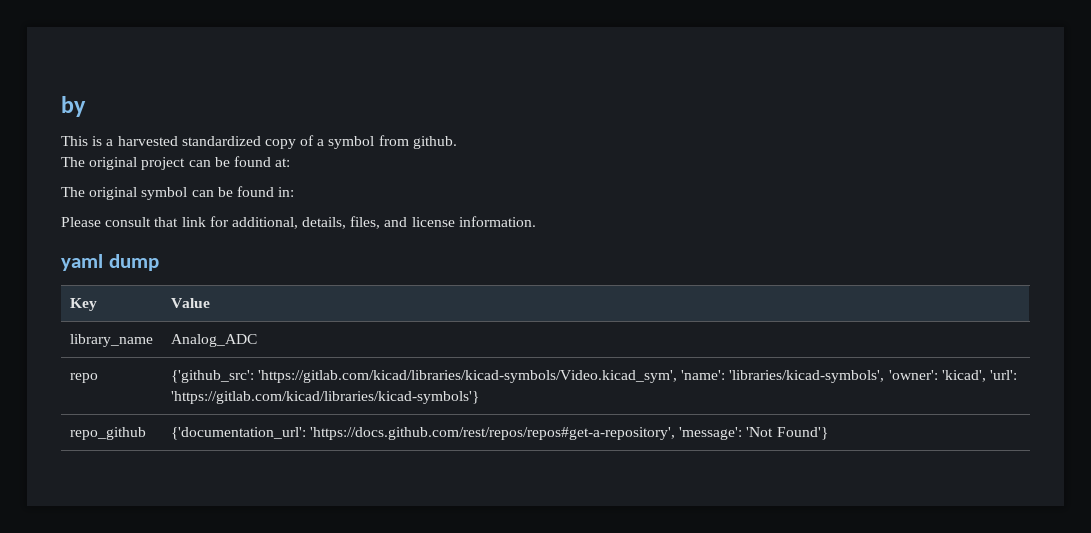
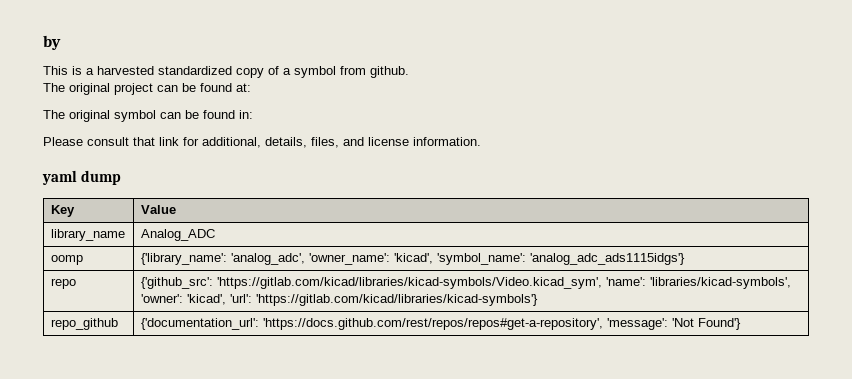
(257, 340) none -> [50,255,83,265] [140,253,685,265] // oomp | {'library_name': 'analog_adc', 'owner_name': 'kicad', 'symbol_name': 'analog_adc_ads1115idgs'}

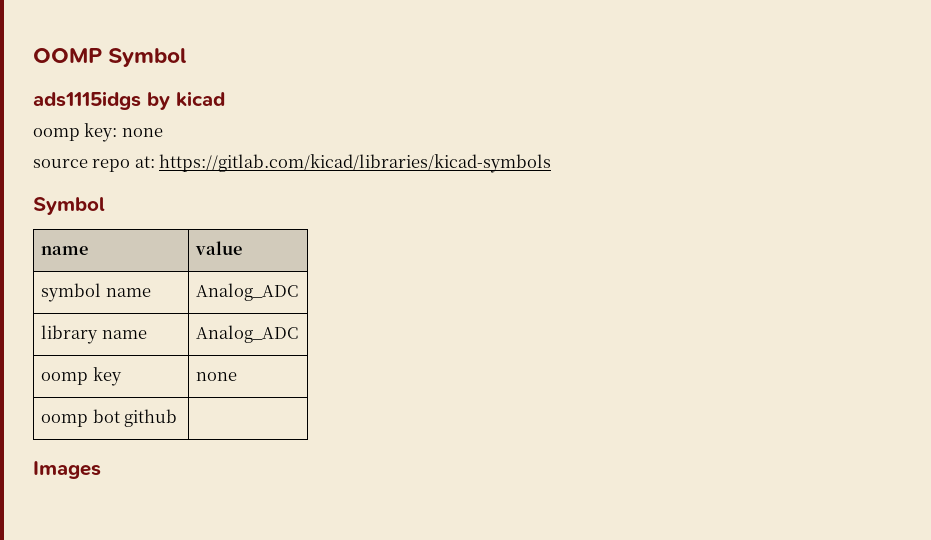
[43,35,61,50] [43,66,409,78] [43,83,251,95] [43,110,253,122] [43,137,481,148] [42,170,121,185] [50,205,75,217] [140,205,176,214] [50,229,125,241] [140,229,215,241] [50,255,83,265] [140,253,685,265] [50,278,76,289] [140,277,791,289] [140,294,538,306] [50,318,118,330] [140,318,741,330] by // This is a harvested standardized copy of a symbol from github. // The original project can be found at: // The original symbol can be found in: // Please consult that link for additional, details, files, and license information. // yaml dump // Key | Value // library_name | Analog_ADC // oomp | {'library_name': 'analog_adc', 'owner_name': 'kicad', 'symbol_name': 'analog_adc_ads1115idgs'} // repo | {'github_src': 'https://gitlab.com/kicad/libraries/kicad-symbols/Video.kicad_sym', 'name': 'libraries/kicad-symbols', 'owner': 'kicad', 'url': 'https://gitlab.com/kicad/libraries/kicad-symbols'} // repo_github | {'documentation_url': 'https://docs.github.com/rest/repos/repos#get-a-repository', 'message': 'Not Found'} -> [33,48,187,67] [33,91,225,110] [33,123,163,142] [33,154,552,173] [33,197,105,215] [41,246,89,255] [195,241,243,255] [41,283,151,302] [196,283,299,301] [41,325,147,344] [196,325,299,343] [41,367,122,386] [196,372,238,381] [41,409,178,427] [33,461,101,479] OOMP Symbol // ads1115idgs by kicad // oomp key: none // source repo at: https://gitlab.com/kicad/libraries/kicad-symbols // Symbol // name | value // symbol name | Analog_ADC // library name | Analog_ADC // oomp key | none // oomp bot github | // Images

